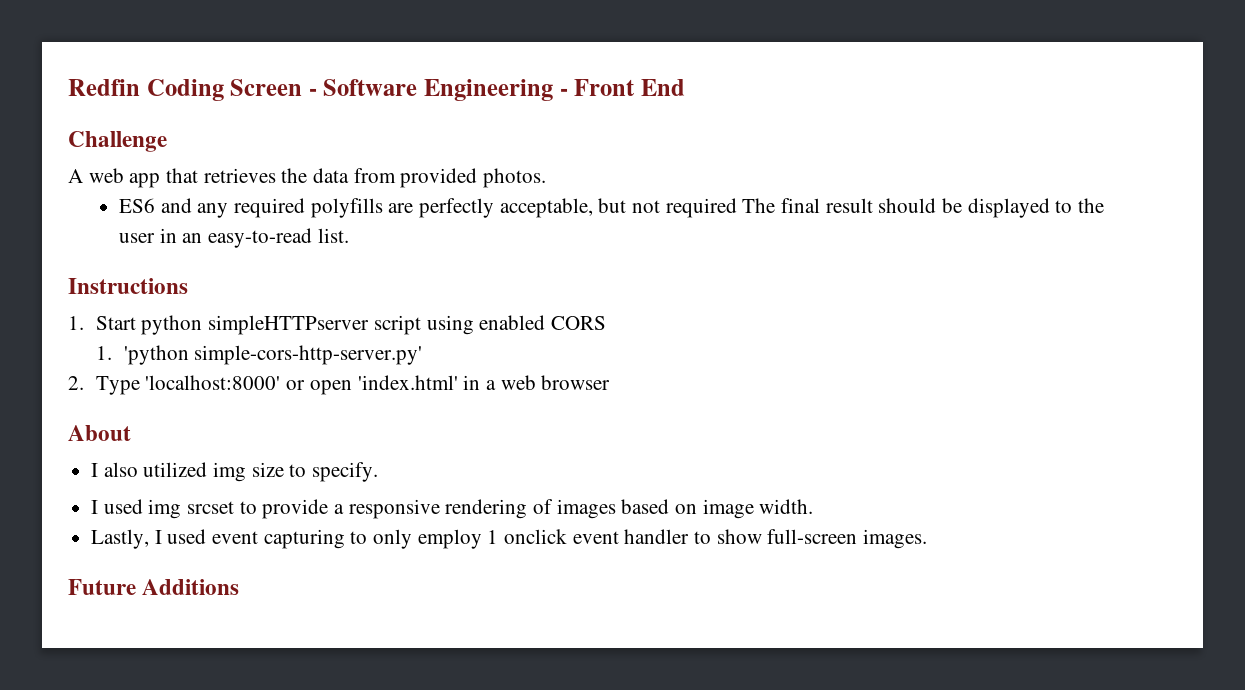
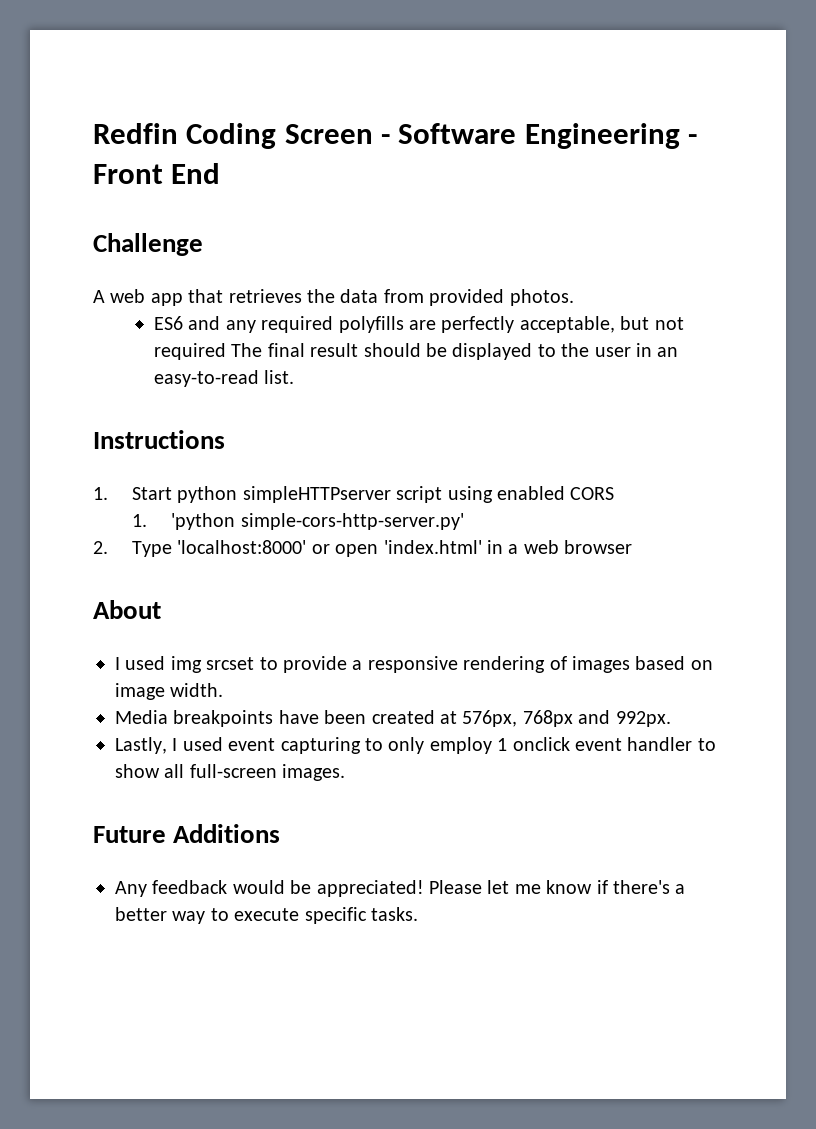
[91,462,379,482] // I also utilized img size to specify. -> (161, 609) none
(814, 506) none -> [115,710,671,727] // Media breakpoints have been created at 576px, 768px and 992px.
(762, 536) none -> [164,764,185,778] all
(240, 587) none -> [115,880,686,897] [115,907,418,924] // Any feedback would be appreciated! Please let me know if there's a better way to execute specific tasks.

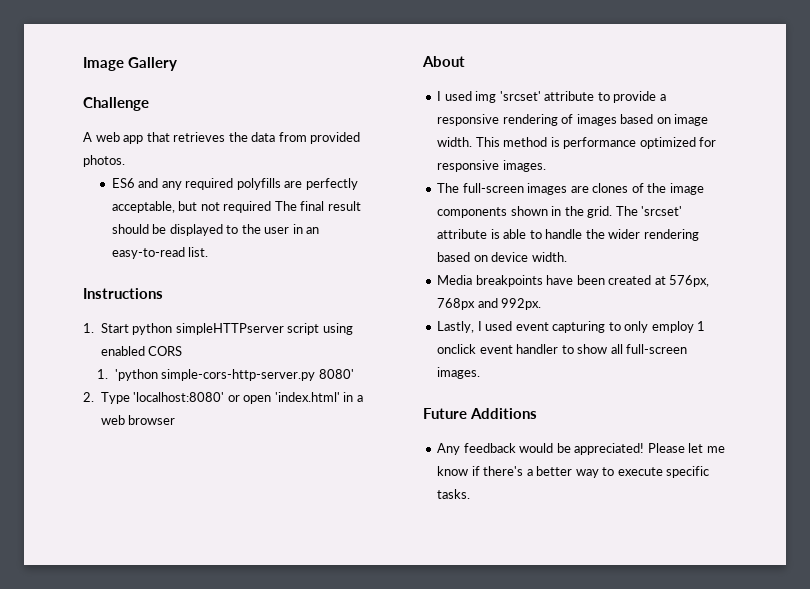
[93,123,698,149] [93,163,221,184] Redfin Coding Screen - Software Engineering - Front End -> [83,57,178,71] Image Gallery
[240,513,464,530] simple-cors-http-server.py' -> [161,369,354,381] simple-cors-http-server.py 8080'
[177,540,307,554] 'localhost:8000' -> [133,392,225,402] 'localhost:8080'
[206,657,255,670] srcset -> [499,91,595,101] 'srcset' attribute
(224, 690) none -> [475,137,717,149] [437,160,546,172] [437,183,704,195] [437,206,683,218] [437,229,699,241] [437,252,567,262] This method is performance optimized for responsive images. // The full-screen images are clones of the image components shown in the grid. The 'srcset' attribute is able to handle the wider rendering based on device width.

